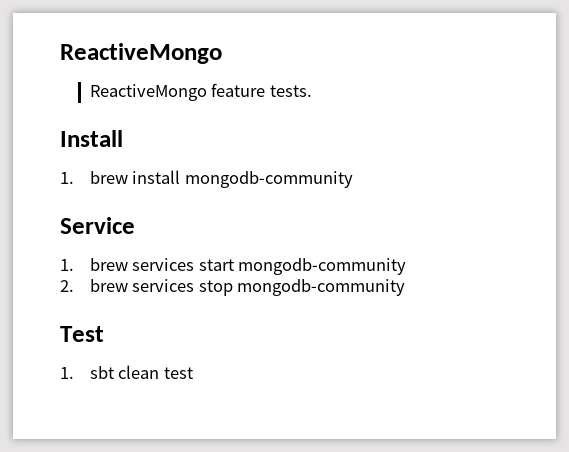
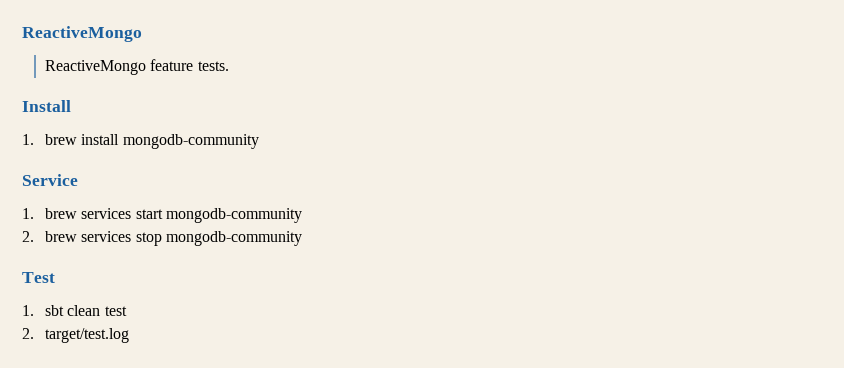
(193, 373) none -> [22,328,130,343] // 2. target/test.log

